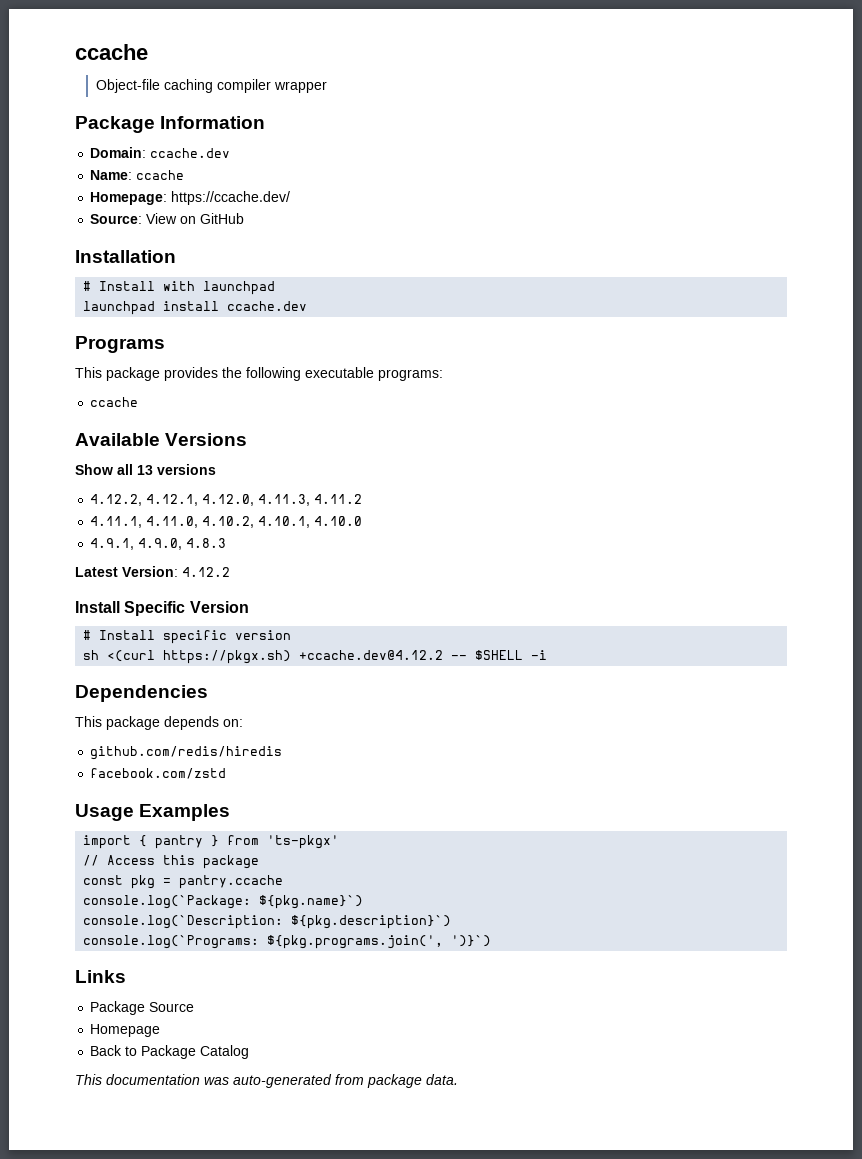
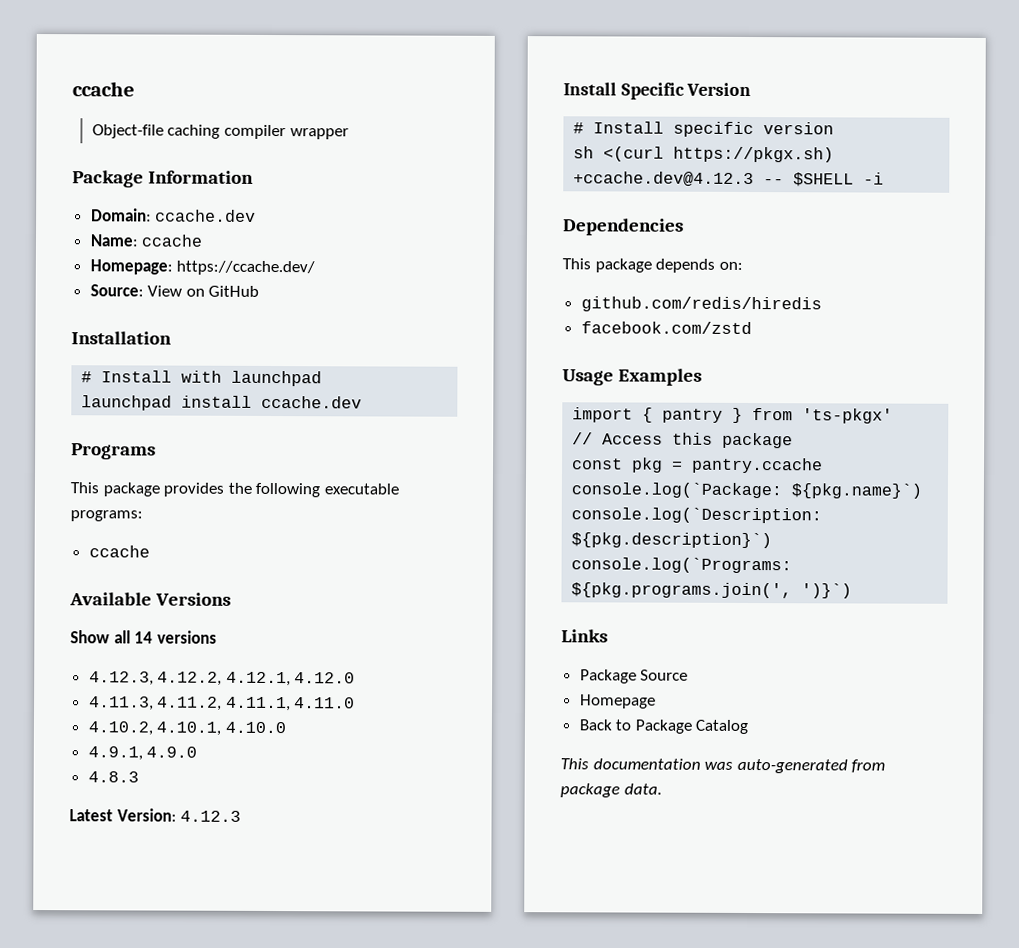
[137,465,153,475] 13 -> [134,631,154,644] 14
(216, 469) none -> [88,671,154,686] 4.12.3,
[202,494,363,506] [90,516,199,528] 4.12.0, 4.11.3, 4.11.2 // 4.11.1, 4.11.0, -> [294,672,356,684] [88,696,356,712] 4.12.0 // 4.11.3, 4.11.2, 4.11.1, 4.11.0 //
[138,538,183,550] 4.9.0, -> [146,746,198,758] 4.9.0 //
[182,567,230,577] 4.12.2 -> [180,810,242,822] 4.12.3
[299,650,444,660] +ccache.dev@4.12.2 -> [573,171,755,188] +ccache.dev@4.12.3

